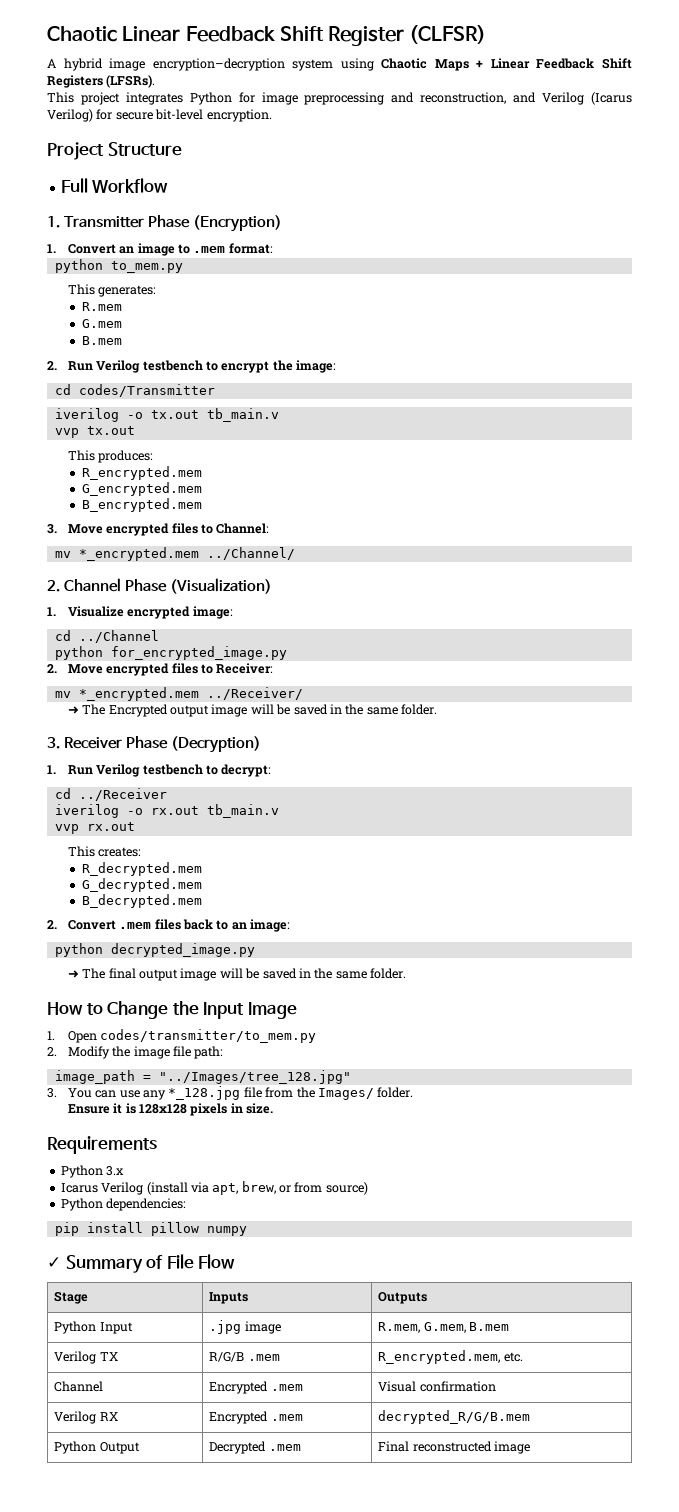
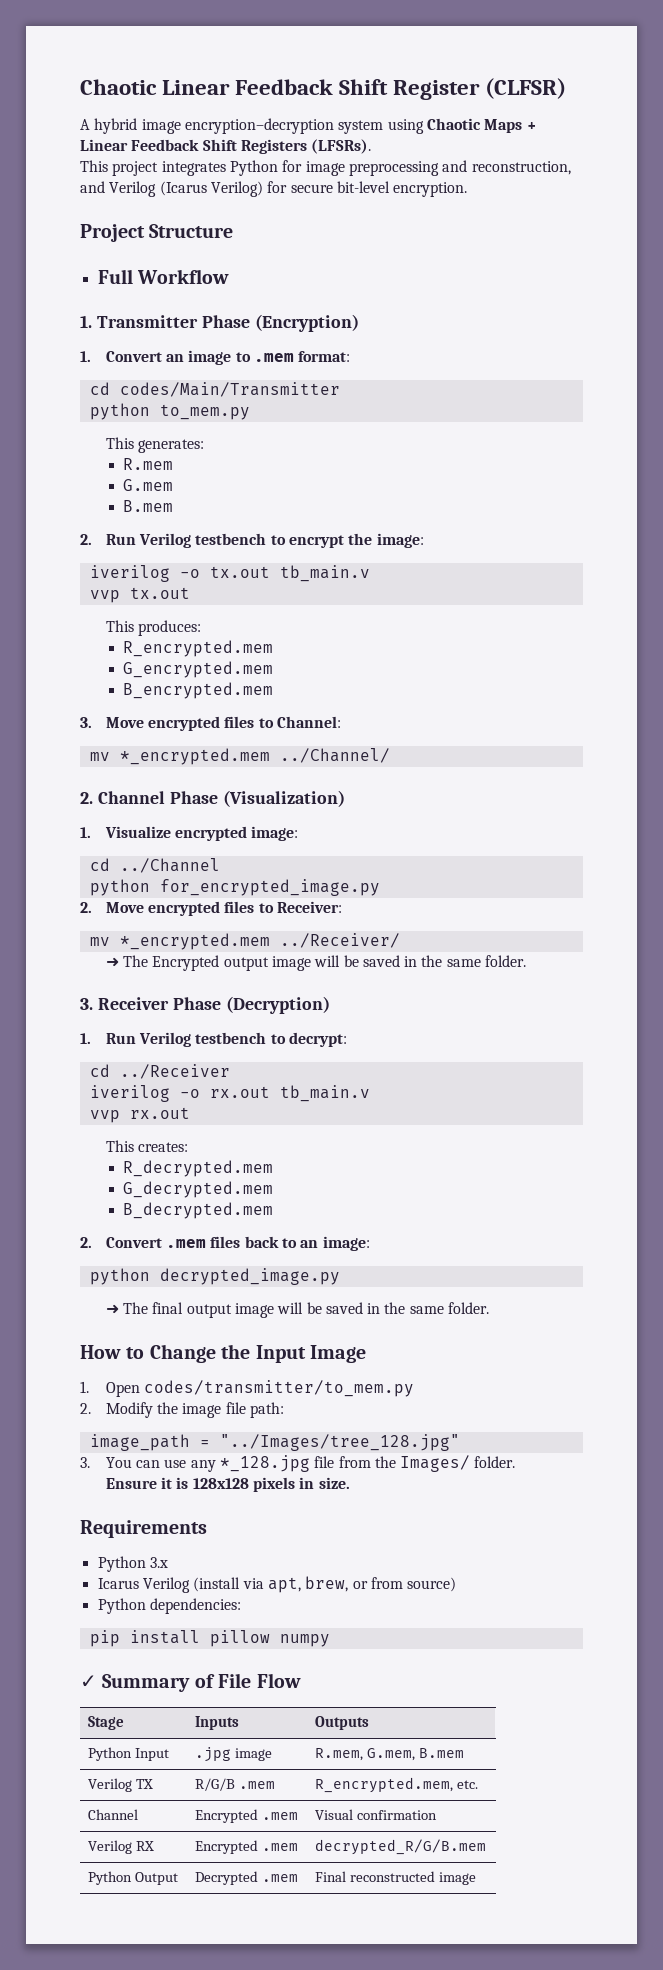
(273, 248) none -> [89,382,340,397] // cd codes/Main/Transmitter
[54,384,215,397] // cd codes/Transmitter -> (424, 540) none

